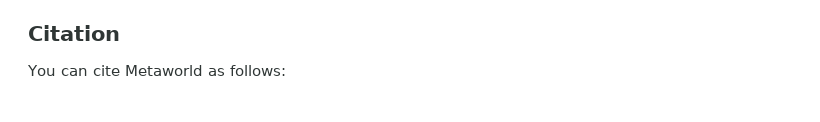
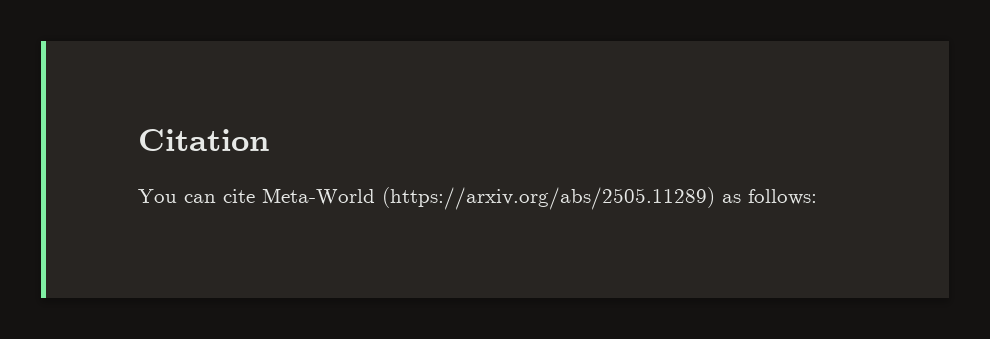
[124,65,203,76] Metaworld -> [262,187,715,210] Meta-World (https://arxiv.org/abs/2505.11289)

